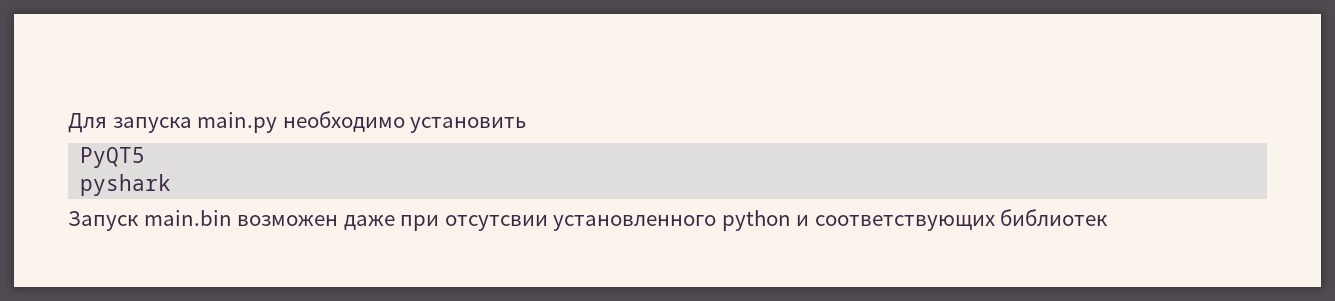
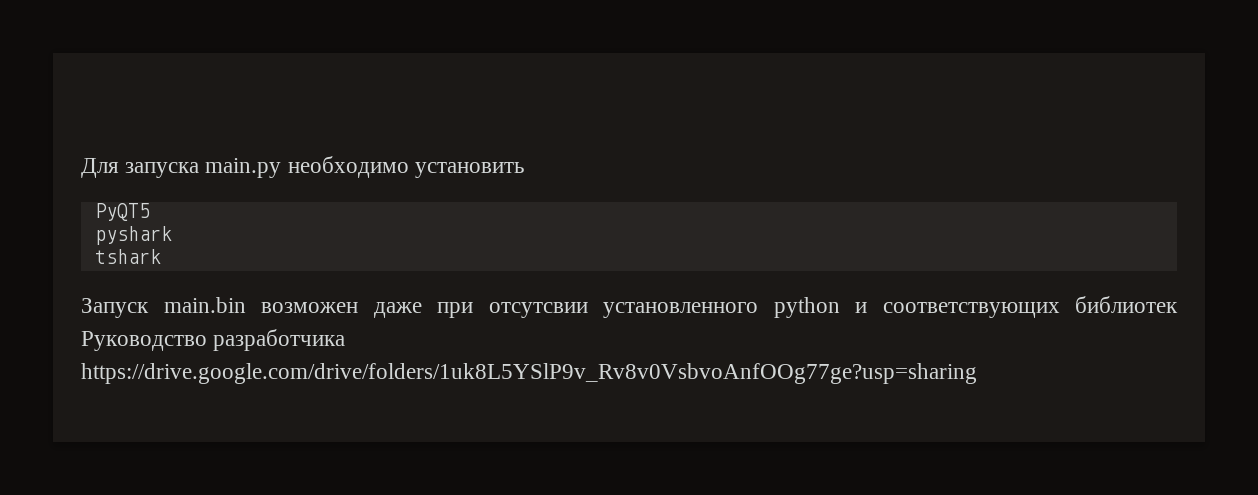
(172, 185) none -> [94,249,161,264] // tshark
(1109, 217) none -> [81,329,346,351] [81,363,977,384] Руководство разработчика https://drive.google.com/drive/folders/1uk8L5YSlP9v_Rv8v0VsbvoAnfOOg77ge?usp=sharing

